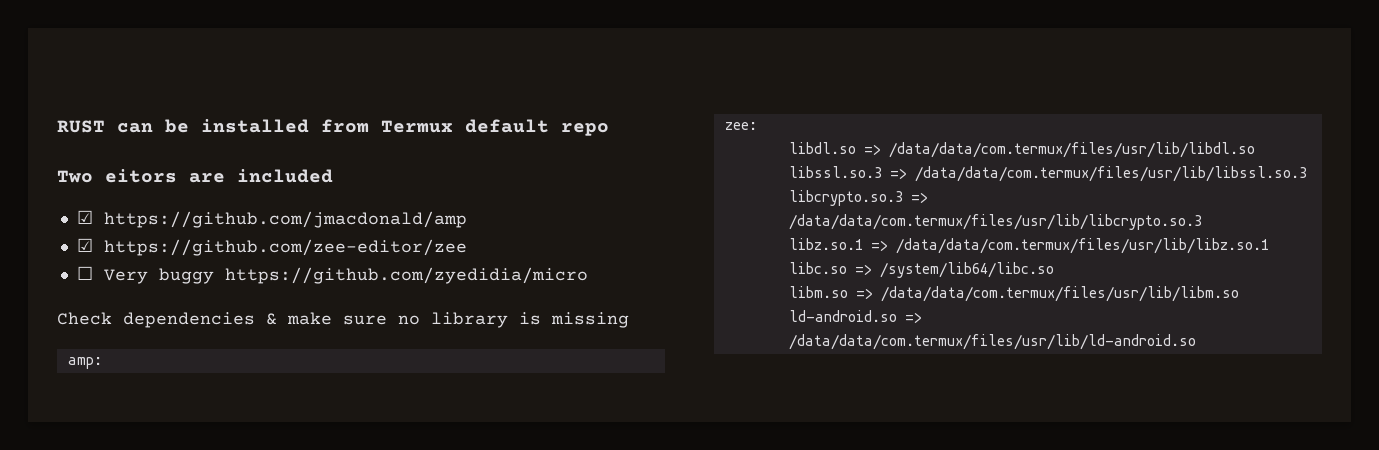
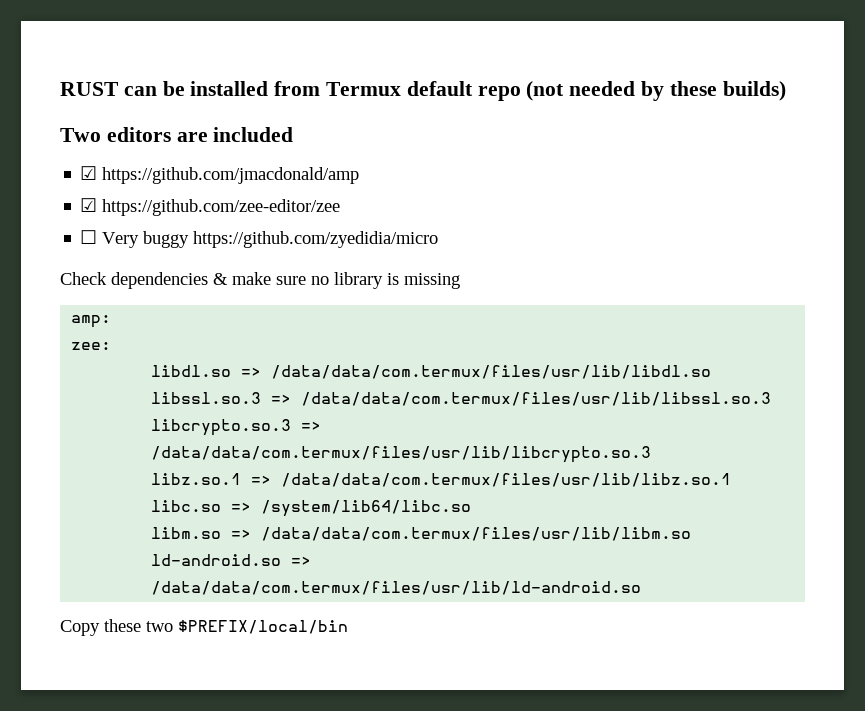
(609, 129) none -> [526,81,786,101] (not needed by these builds)
[105,169,177,183] eitors -> [106,127,171,142] editors
(1196, 342) none -> [60,619,348,636] // Copy these two $PREFIX/local/bin

